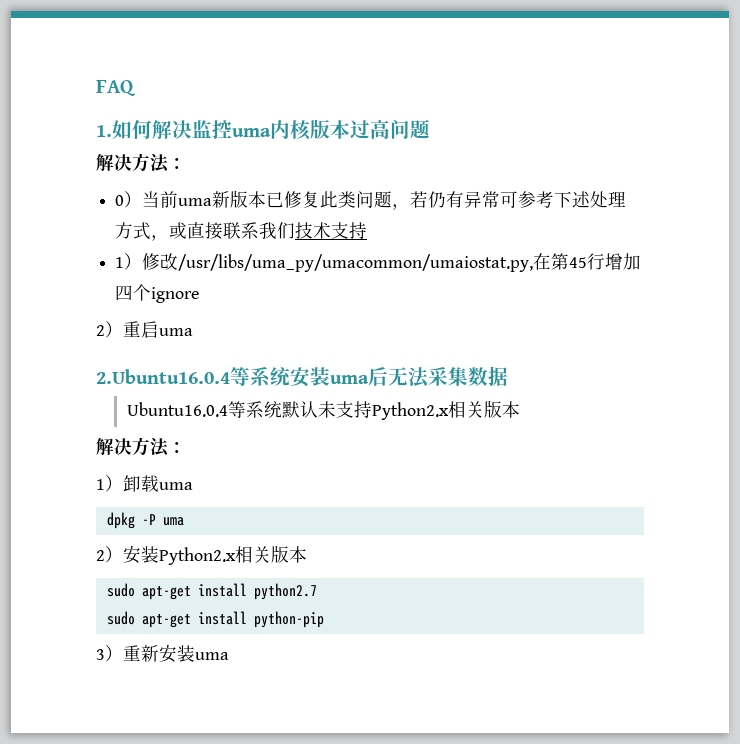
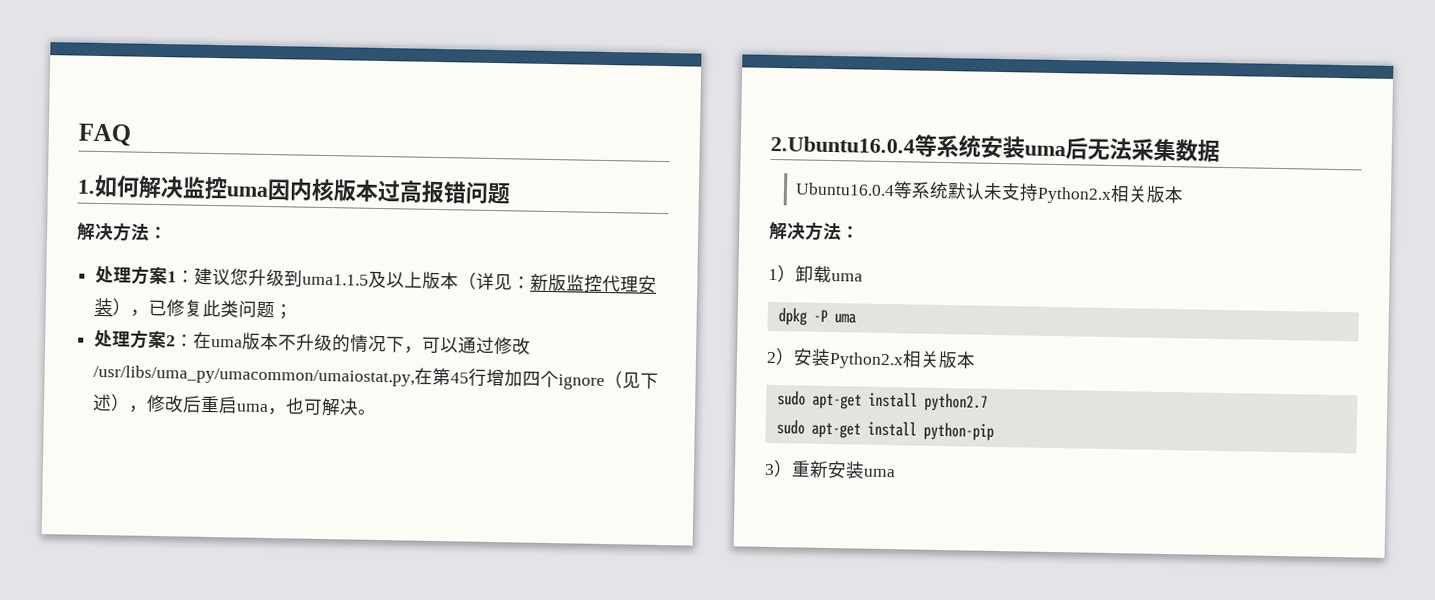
(271, 132) none -> [267,178,291,201] 因
(390, 129) none -> [421,180,467,204] 报错
[115,190,627,210] [115,222,368,241] [115,253,143,270] 0）当前uma新版本已修复此类问题，若仍有异常可参考下述处理方式，或直接联系我们技术支持 // 1） -> [95,265,658,293] [94,297,294,320] [94,329,496,355] 处理方案1：建议您升级到uma1.1.5及以上版本（详见：新版监控代理安装），已修复此类问题； // 处理方案2：在uma版本不升级的情况下，可以通过
[96,321,123,338] // 2） -> [604,371,660,389] [92,393,203,413] （见下述），修改后
(193, 332) none -> [267,397,377,417] ，也可解决。

